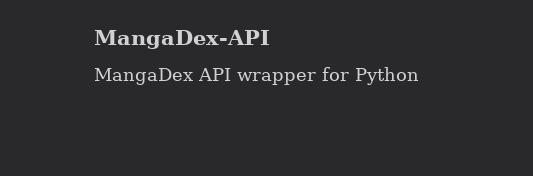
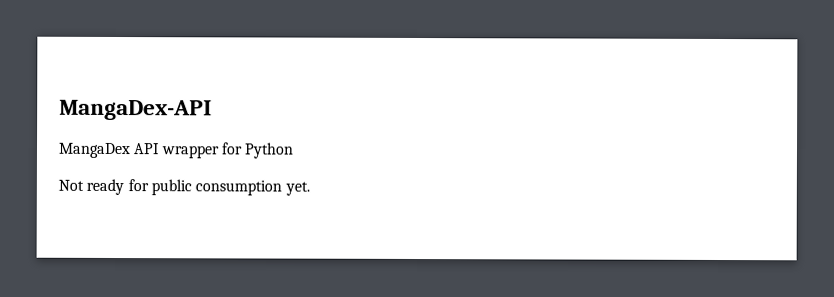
(419, 76) none -> [58,178,310,196] // Not ready for public consumption yet.

